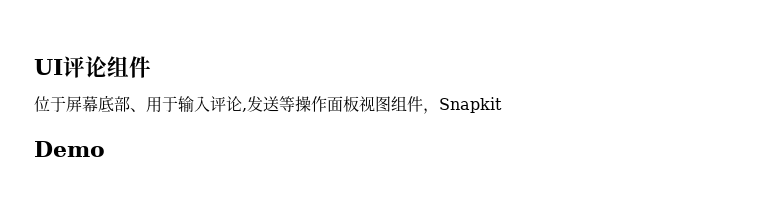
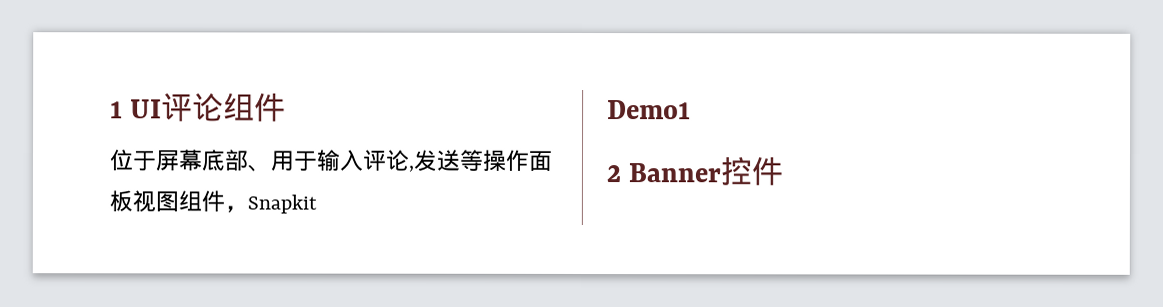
(34, 67) none -> [110,101,123,119] 1
[34,141,105,157] Demo -> [607,100,691,120] [606,156,784,186] Demo1 // 2 Banner控件

